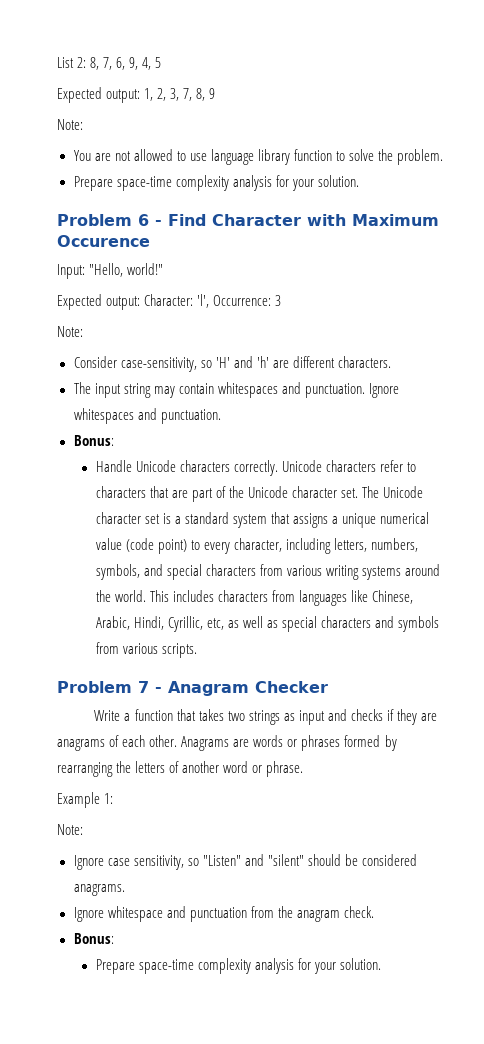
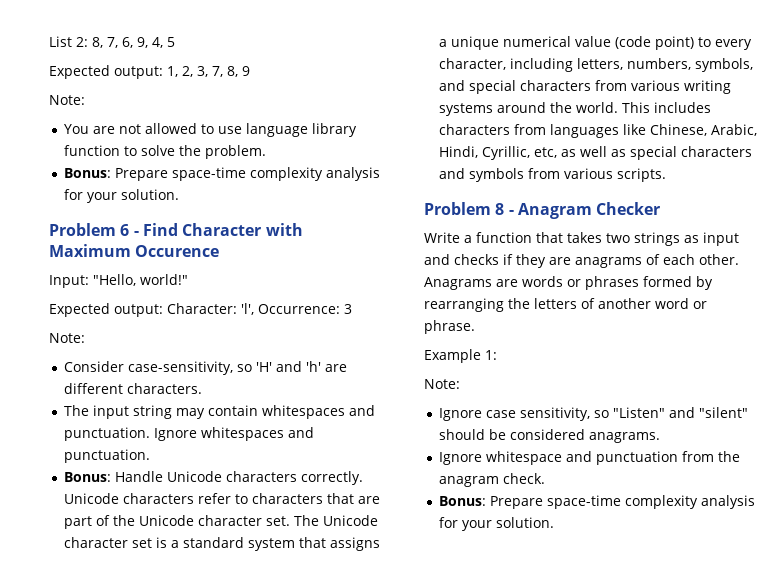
(444, 157) none -> [64,168,112,178] Bonus:
(114, 440) // -> (112, 477) none
[138,681,149,693] 7 -> [495,203,505,215] 8
(114, 938) // -> (487, 501) none

